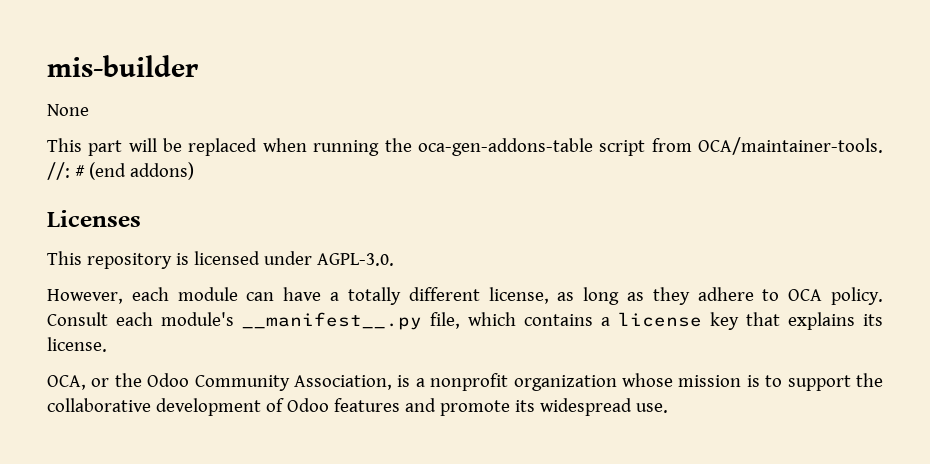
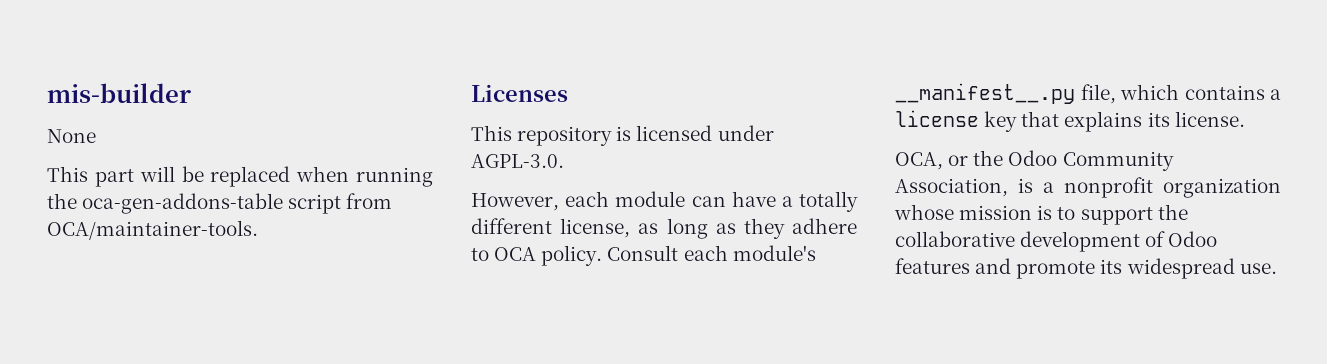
[47,162,194,180] //: # (end addons) -> (258, 230) none

